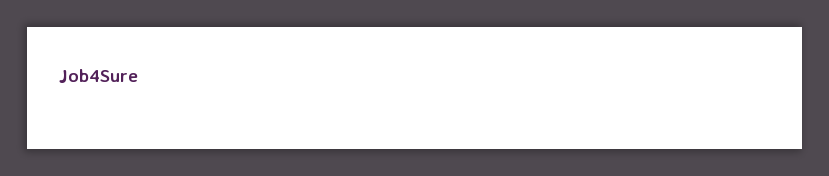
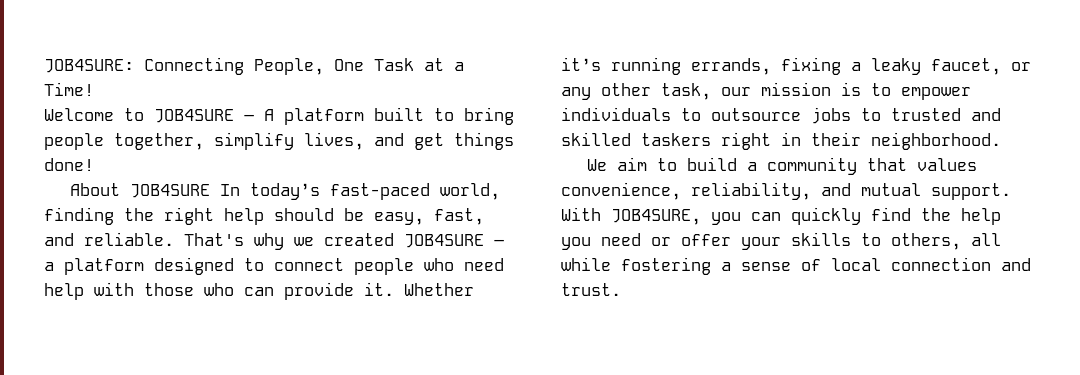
[59,69,138,83] Job4Sure -> [44,57,464,75] [44,82,94,96] [44,107,514,125] [44,132,514,150] [44,158,94,171] [70,183,501,200] [44,207,484,225] [44,232,504,250] [44,257,504,275] [44,282,474,300] [561,57,1031,75] [561,82,971,100] [561,107,1001,124] [561,132,1001,150] [587,157,978,175] [561,182,1011,200] [561,207,1001,225] [561,232,1001,250] [561,257,1031,275] [561,283,621,296] JOB4SURE: Connecting People, One Task at a Time! // Welcome to JOB4SURE – A platform built to bring people together, simplify lives, and get things done! // About JOB4SURE In today’s fast-paced world, finding the right help should be easy, fast, and reliable. That's why we created JOB4SURE – a platform designed to connect people who need help with those who can provide it. Whether it’s running errands, fixing a leaky faucet, or any other task, our mission is to empower individuals to outsource jobs to trusted and skilled taskers right in their neighborhood. // We aim to build a community that values convenience, reliability, and mutual support. With JOB4SURE, you can quickly find the help you need or offer your skills to others, all while fostering a sense of local connection and trust.

